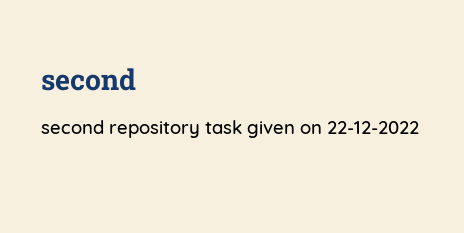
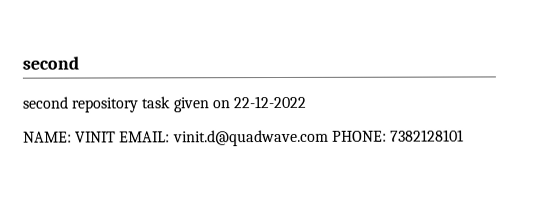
(419, 127) none -> [23,129,464,147] // NAME: VINIT EMAIL: vinit.d@quadwave.com PHONE: 7382128101

